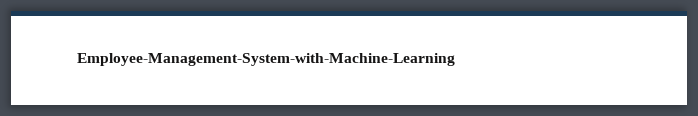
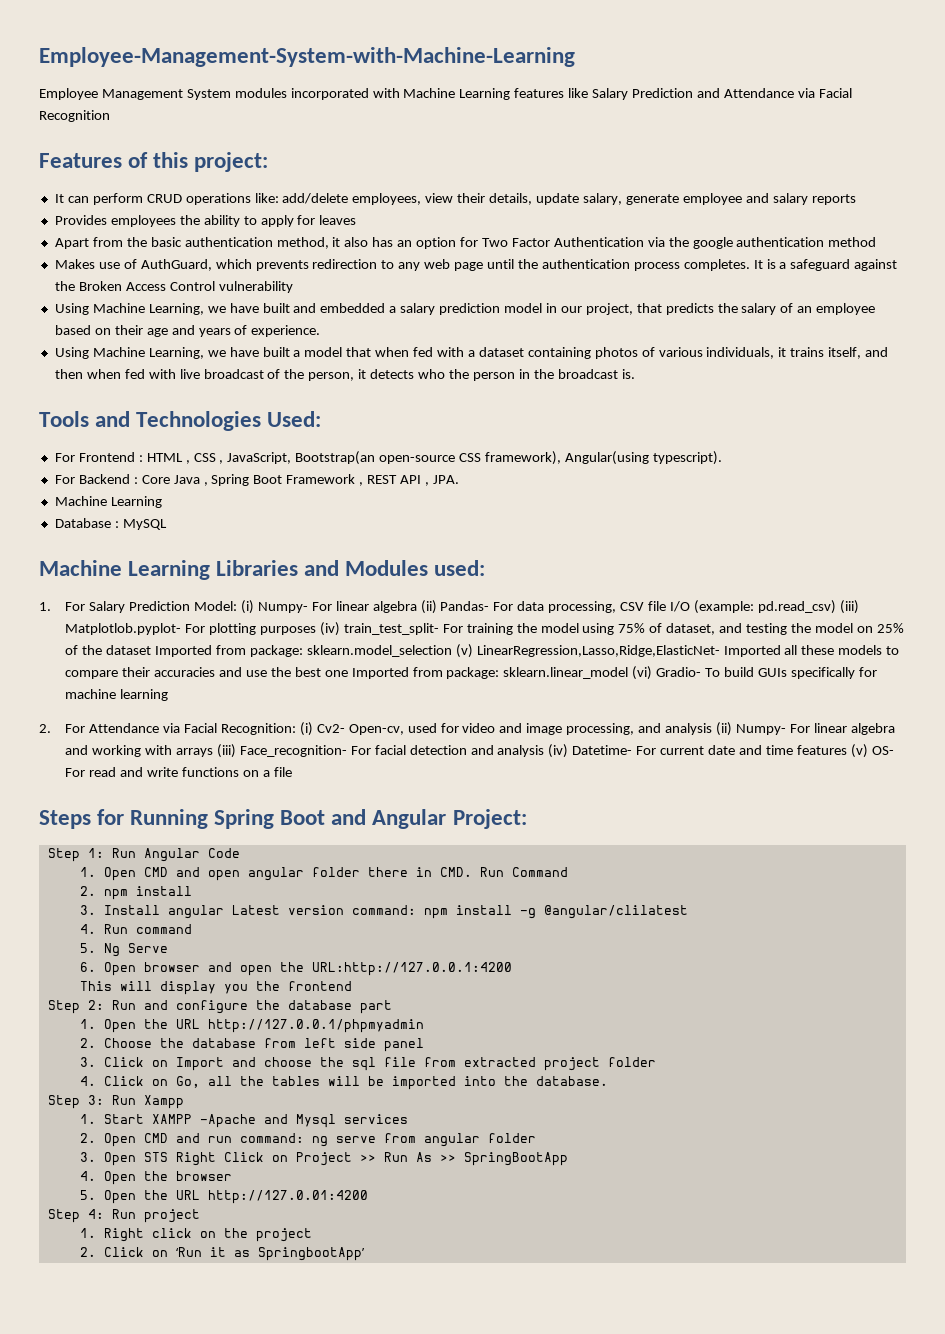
(455, 59) none -> [39,88,852,100] [39,110,110,122] [39,152,269,172] [54,193,856,205] [54,215,357,227] [54,237,877,249] [54,259,898,271] [54,281,293,293] [54,303,876,315] [54,325,321,337] [54,347,889,359] [54,369,635,381] [39,411,322,431] [54,451,722,465] [54,474,459,486] [54,496,162,508] [54,518,167,530] [39,560,486,580] [39,600,859,614] [65,622,904,636] [65,644,900,658] [65,666,877,680] [65,689,169,701] [39,722,895,736] [65,744,894,758] [65,767,292,777] [39,809,527,829] [47,848,240,862] [79,867,568,881] [79,886,192,900] [79,905,688,919] [79,924,192,934] [79,943,168,957] [79,962,512,976] [79,981,352,995] [47,1000,392,1014] [79,1019,424,1033] [79,1038,424,1052] [79,1057,656,1071] [79,1076,608,1090] [47,1095,184,1109] [79,1114,408,1128] [79,1133,536,1147] [79,1152,568,1166] [79,1171,232,1185] [79,1190,368,1204] [47,1209,200,1223] [79,1228,312,1242] [79,1247,365,1261] // Employee Management System modules incorporated with Machine Learning features like Salary Prediction and Attendance via Facial Recognition // Features of this project: // It can perform CRUD operations like: add/delete employees, view their details, update salary, generate employee and salary reports // Provides employees the ability to apply for leaves // Apart from the basic authentication method, it also has an option for Two Factor Authentication via the google authentication method // Makes use of AuthGuard, which prevents redirection to any web page until the authentication process completes. It is a safeguard against the Broken Access Control vulnerability // Using Machine Learning, we have built and embedded a salary prediction model in our project, that predicts the salary of an employee based on their age and years of experience. // Using Machine Learning, we have built a model that when fed with a dataset containing photos of various individuals, it trains itself, and then when fed with live broadcast of the person, it detects who the person in the broadcast is. // Tools and Technologies Used: // For Frontend : HTML , CSS , JavaScript, Bootstrap(an open-source CSS framework), Angular(using typescript). // For Backend : Core Java , Spring Boot Framework , REST API , JPA. // Machine Learning // Database : MySQL // Machine Learning Libraries and Modules used: // 1. For Salary Prediction Model: (i) Numpy- For linear algebra (ii) Pandas- For data processing, CSV file I/O (example: pd.read_csv) (iii) Matplotlob.pyplot- For plotting purposes (iv) train_test_split- For training the model using 75% of dataset, and testing the model on 25% of the dataset Imported from package: sklearn.model_selection (v) LinearRegression,Lasso,Ridge,ElasticNet- Imported all these models to compare their accuracies and use the best one Imported from package: sklearn.linear_model (vi) Gradio- To build GUIs specifically for machine learning // 2. For Attendance via Facial Recognition: (i) Cv2- Open-cv, used for video and image processing, and analysis (ii) Numpy- For linear algebra and working with arrays (iii) Face_recognition- For facial detection and analysis (iv) Datetime- For current date and time features (v) OS- For read and write functions on a file // Steps for Running Spring Boot and Angular Project: // Step 1: Run Angular Code // 1. Open CMD and open angular folder there in CMD. Run Command // 2. npm install // 3. Install angular Latest version command: npm install -g @angular/clilatest // 4. Run command // 5. Ng Serve // 6. Open browser and open the URL:http://127.0.0.1:4200 // This will display you the frontend // Step 2: Run and configure the database part // 1. Open the URL http://127.0.0.1/phpmyadmin // 2. Choose the database from left side panel // 3. Click on Import and choose the sql file from extracted project folder // 4. Click on Go, all the tables will be imported into the database. // Step 3: Run Xampp // 1. Start XAMPP –Apache and Mysql services // 2. Open CMD and run command: ng serve from angular folder // 3. Open STS Right Click on Project >> Run As >> SpringBootApp // 4. Open the browser // 5. Open the URL http://127.0.01:4200 // Step 4: Run project // 1. Right click on the project // 2. Click on ‘Run it as SpringbootApp’

